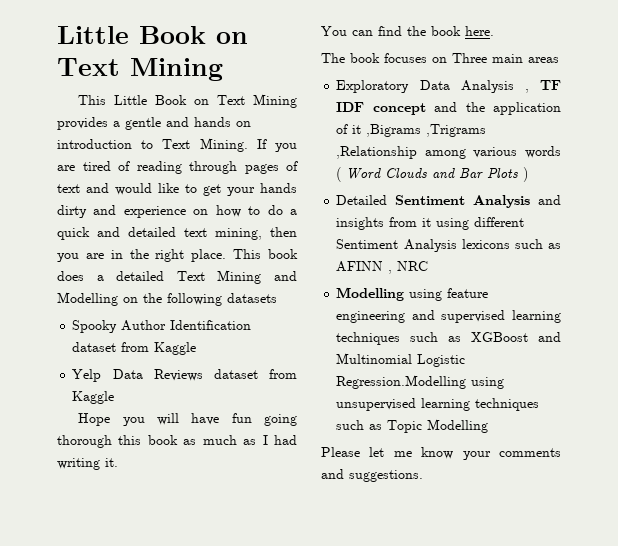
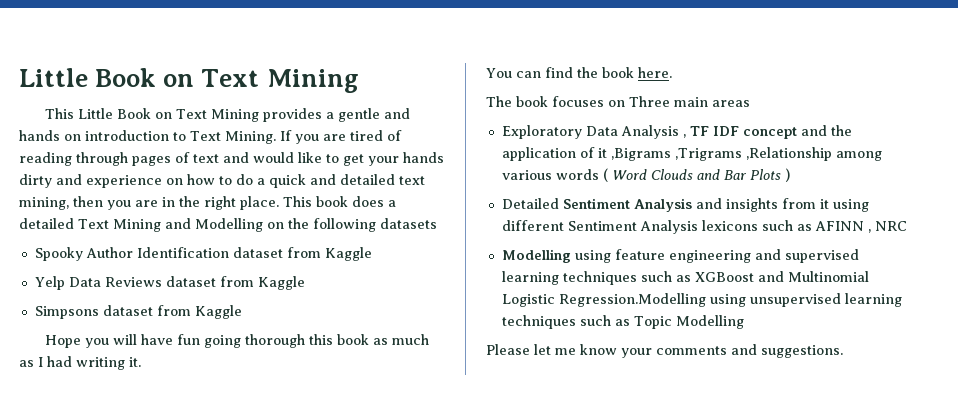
(115, 397) none -> [34,305,242,319] // Simpsons dataset from Kaggle

